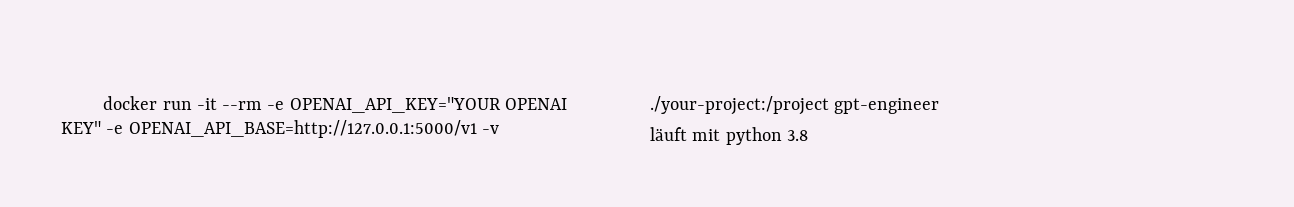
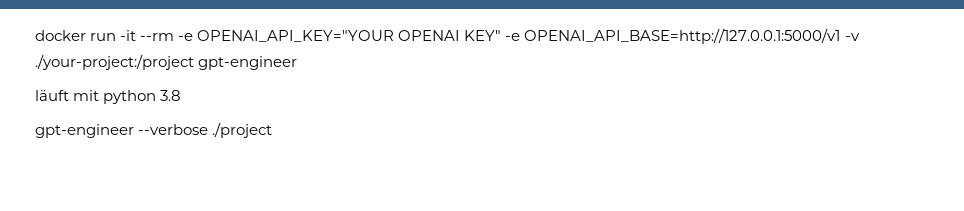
(808, 135) none -> [35,122,273,138] // gpt-engineer --verbose ./project

